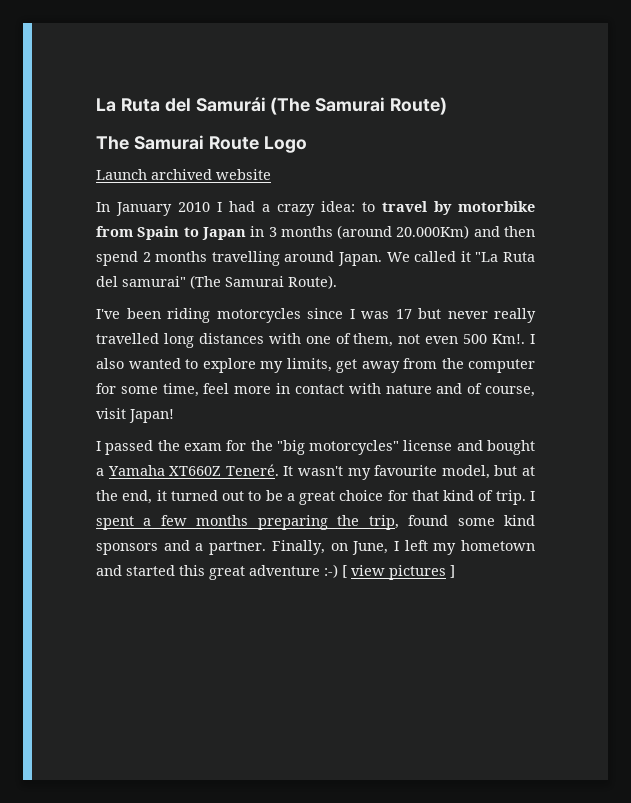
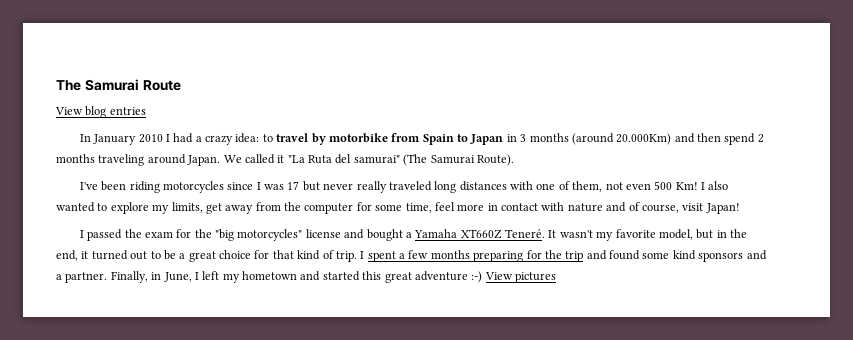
[96,97,448,115] La Ruta del Samurái (The Samurai Route) // -> (56, 85) none
[263,136,307,153] [96,169,271,180] Logo // Launch archived website -> [55,106,146,118] // View blog entries
[211,251,280,266] travelling -> [98,154,145,166] traveling
[96,333,159,344] travelled -> [388,181,432,191] traveled
[492,334,526,344] Km!. -> [675,182,698,190] Km!
[374,465,438,476] favourite -> [615,229,656,238] favorite
[522,466,535,476] at -> [716,230,727,238] in
[337,515,399,530] the trip, -> [526,250,607,262] for the trip and
[330,543,348,551] on -> [151,272,162,280] in
[342,565,455,580] [ view pictures ] -> [484,272,556,283] View pictures

